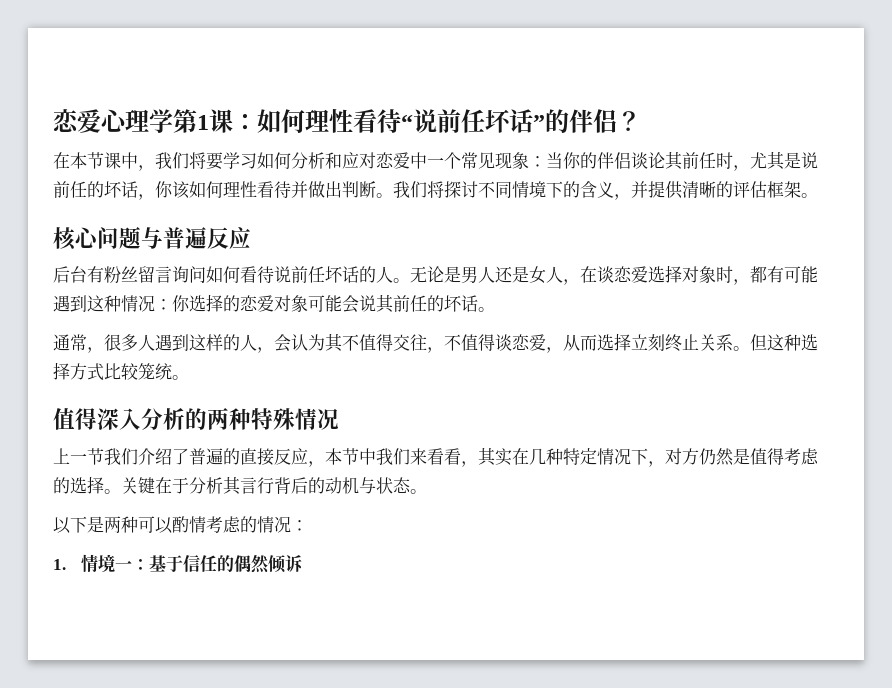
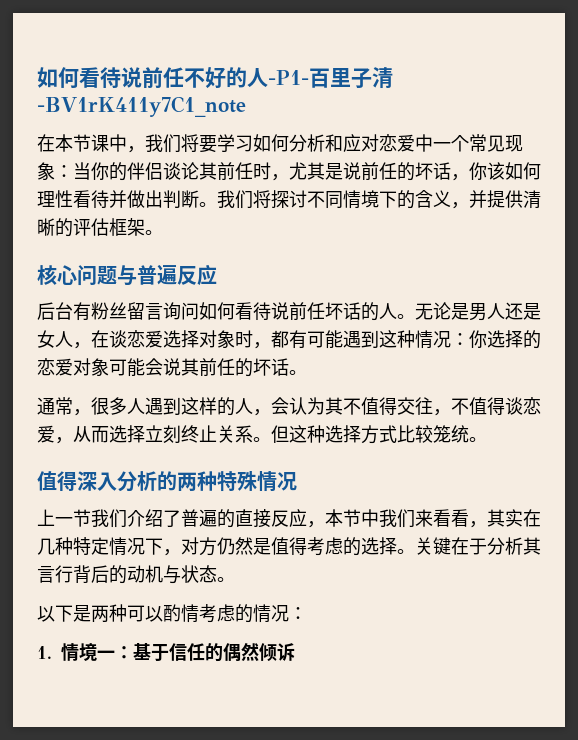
[53,109,641,133] 恋爱心理学第1课：如何理性看待“说前任坏话”的伴侣？ -> [37,67,393,89] [37,96,246,117] 如何看待说前任不好的人-P1-百里子清-BV1rK411y7C1_note

